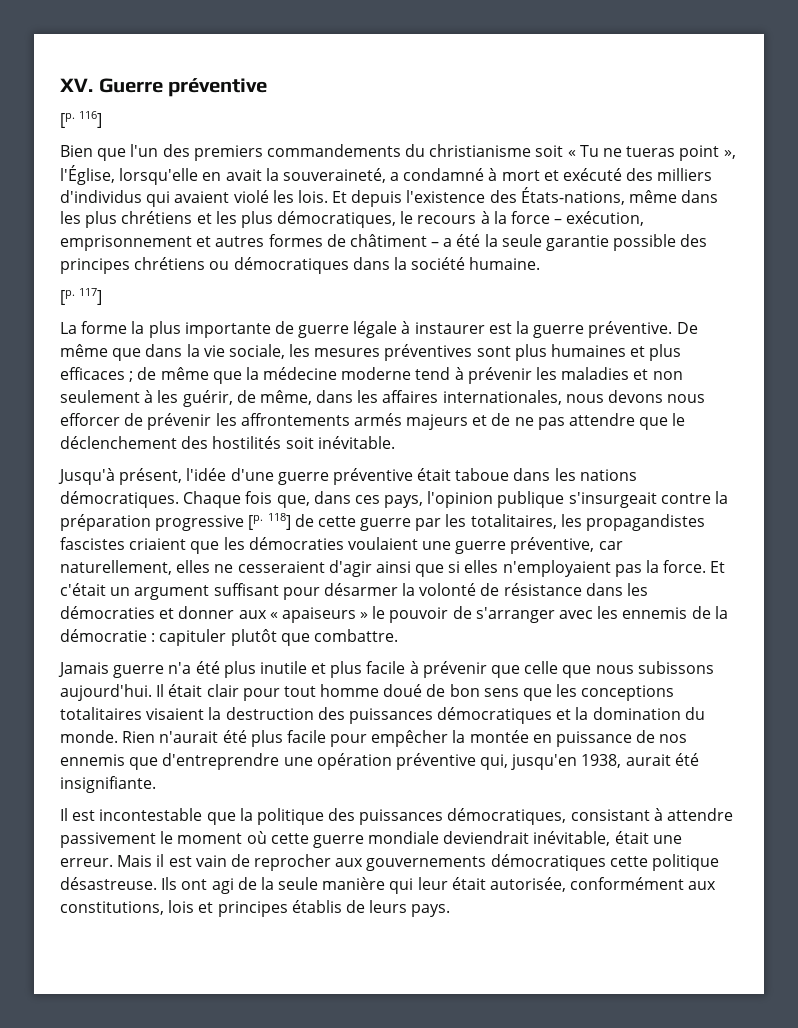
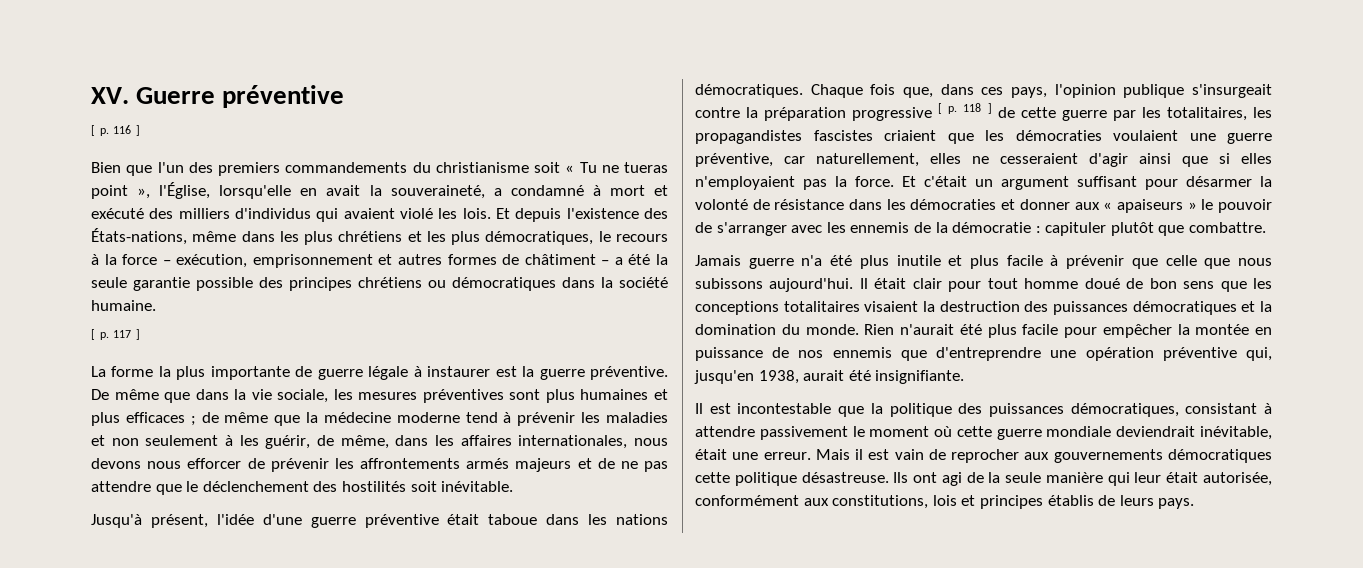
[60,111,103,128] [p. 116] -> [91,125,140,136] [ p. 116 ]
[60,288,103,305] [p. 117] -> [91,329,140,340] [ p. 117 ]
[248,513,291,530] [p. 118] -> [938,103,992,114] [ p. 118 ]

